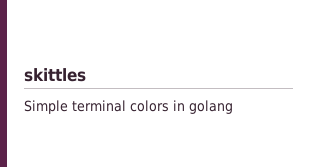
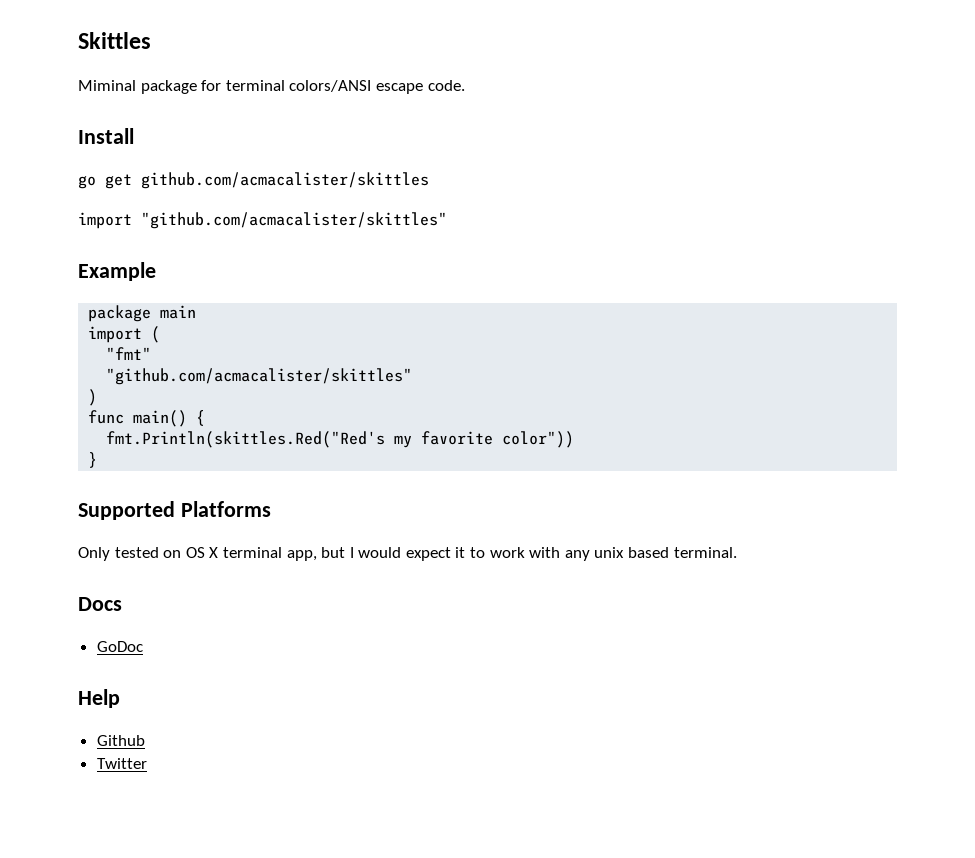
[24,68,86,82] [24,100,233,114] skittles // Simple terminal colors in golang -> [78,32,151,49] [78,80,465,94] [78,128,134,144] [78,172,429,189] [78,212,447,229] [78,262,156,281] [88,305,197,322] [88,326,161,343] [106,347,152,360] [106,368,413,385] [88,389,98,406] [88,410,206,427] [106,431,575,448] [88,452,98,468] [78,501,271,520] [78,547,737,561] [78,597,122,611] [96,641,143,652] [78,689,120,708] [96,735,145,746] [96,758,147,769] Skittles // Miminal package for terminal colors/ANSI escape code. // Install // go get github.com/acmacalister/skittles // import "github.com/acmacalister/skittles" // Example // package main // import ( // "fmt" // "github.com/acmacalister/skittles" // ) // func main() { // fmt.Println(skittles.Red("Red's my favorite color")) // } // Supported Platforms // Only tested on OS X terminal app, but I would expect it to work with any unix based terminal. // Docs // GoDoc // Help // Github // Twitter

